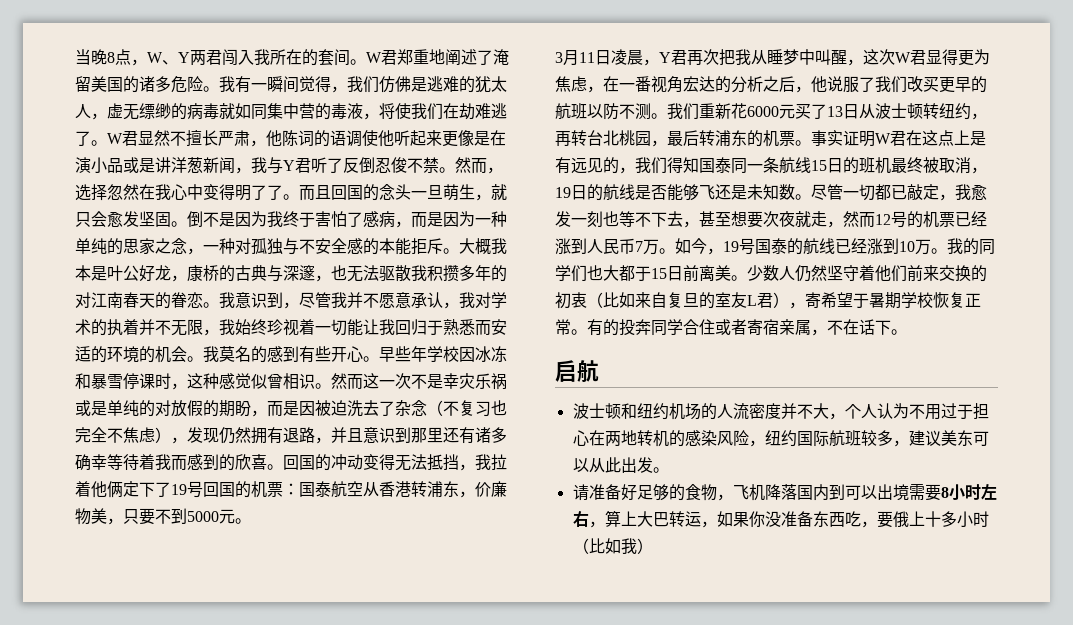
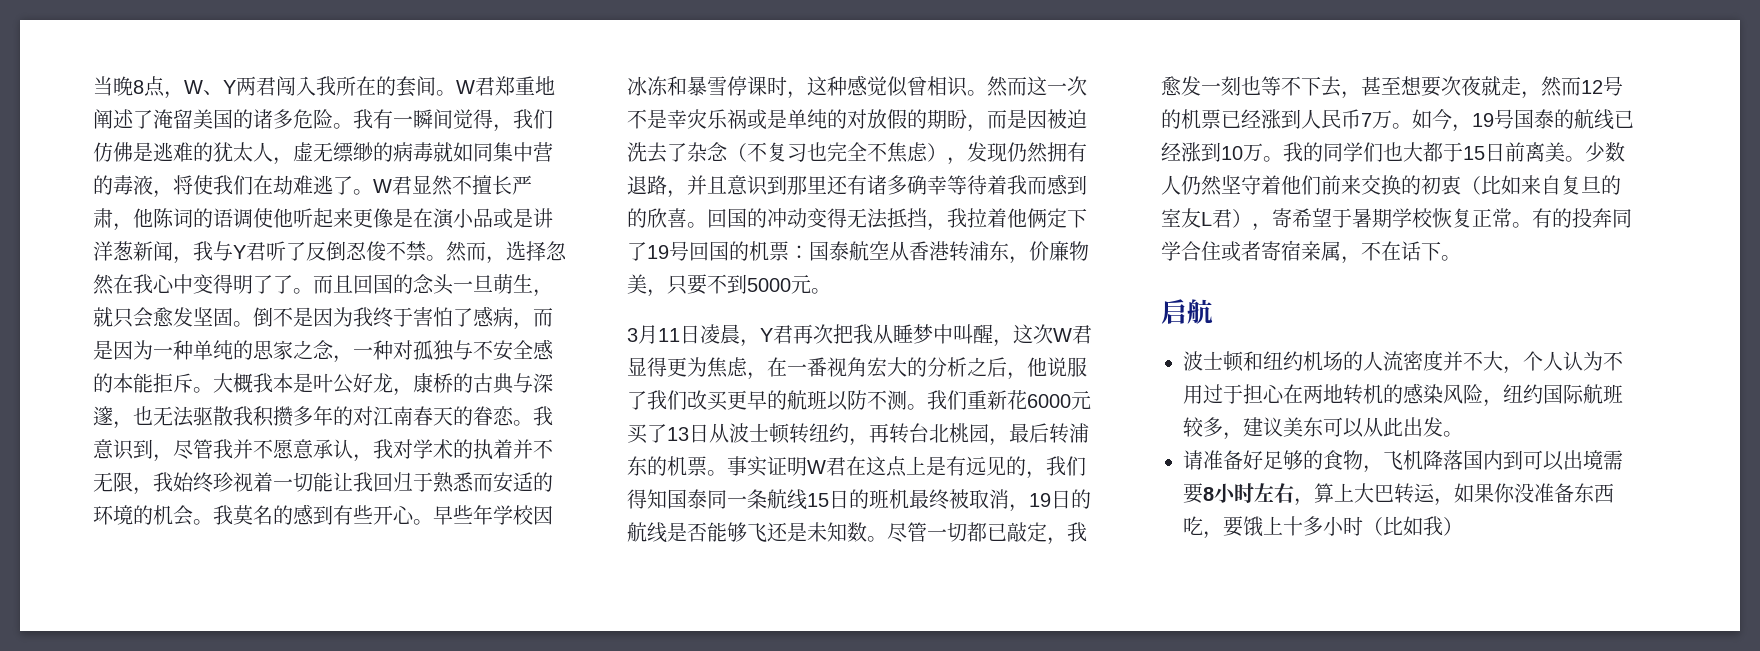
[699,76,715,92] 达 -> [887,357,907,377] 大
[892,511,909,528] 俄 -> [1243,516,1263,537] 饿

